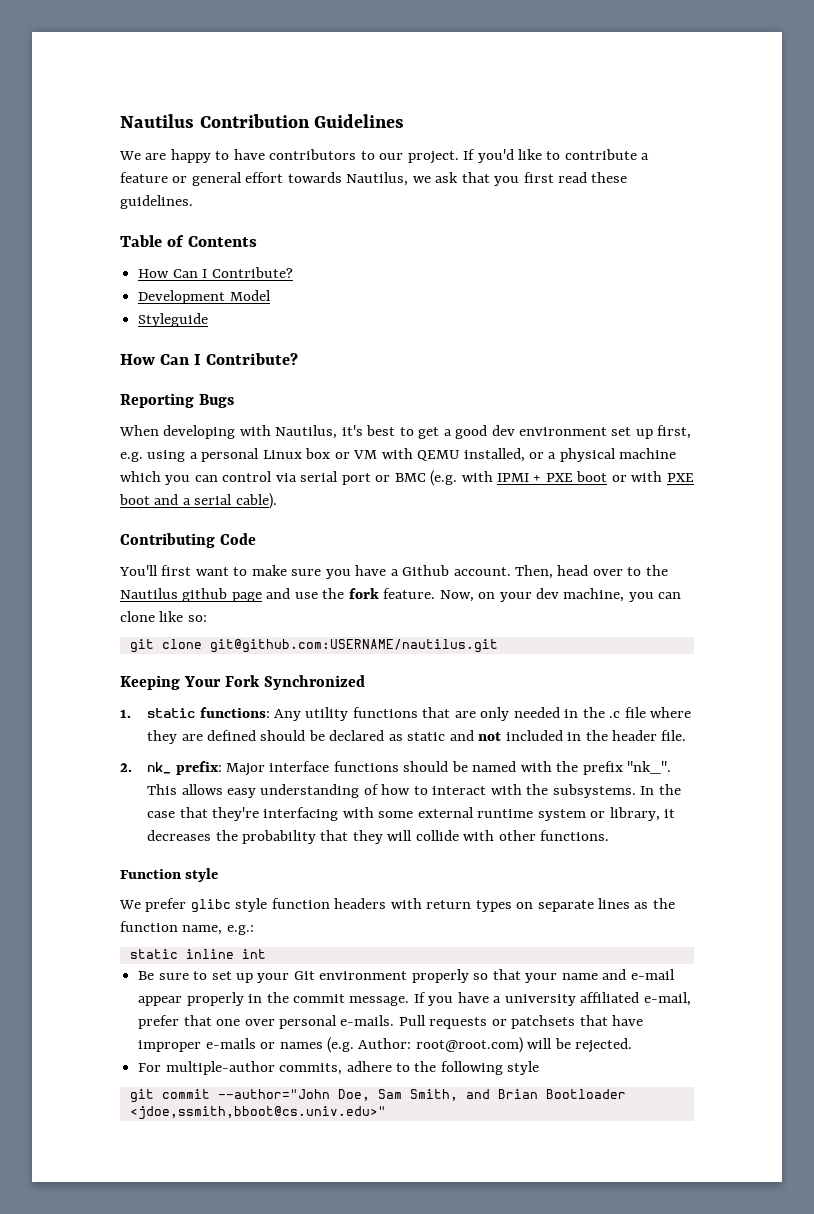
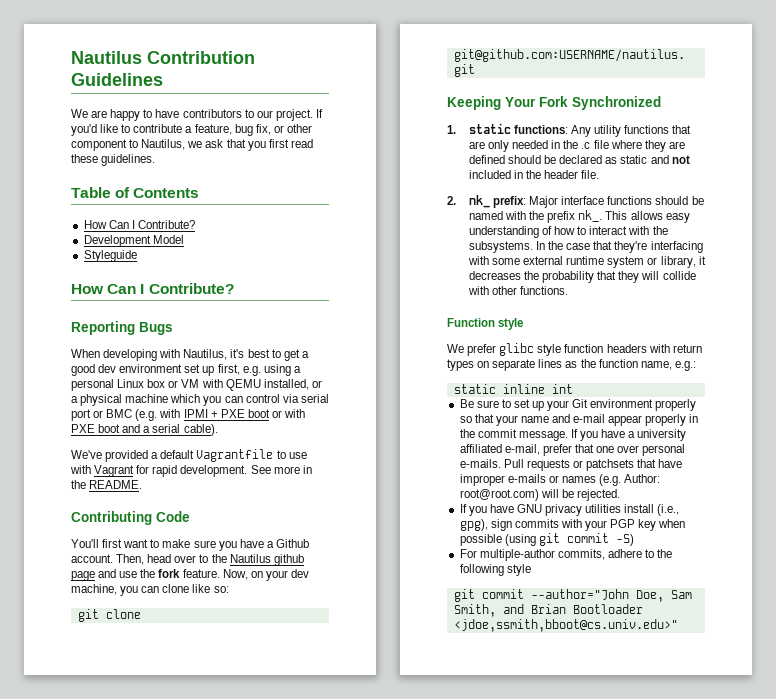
[120,172,342,186] feature or general effort towards -> [194,124,312,136] [71,139,139,151] feature, bug fix, or other component to
(277, 501) none -> [71,449,307,462] [70,465,312,477] [71,480,143,489] // We've provided a default Vagrantfile to use with Vagrant for rapid development. See more in the README.
[627,761,672,774] "nk_". -> [578,210,603,222] nk_.
(633, 1045) none -> [459,504,680,516] [459,519,686,531] [459,533,634,546] // If you have GNU privacy utilities install (i.e., gpg), sign commits with your PGP key when possible (using git commit -S)

